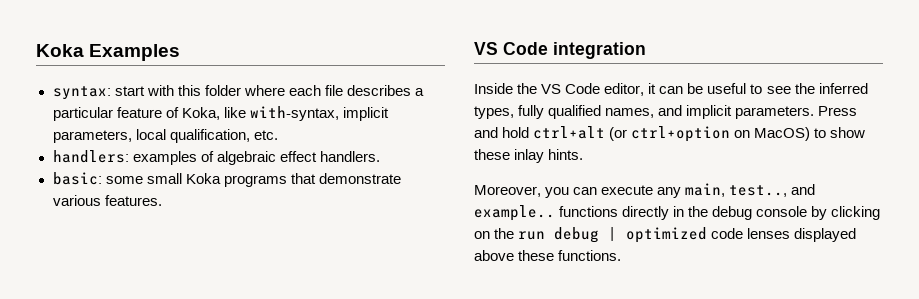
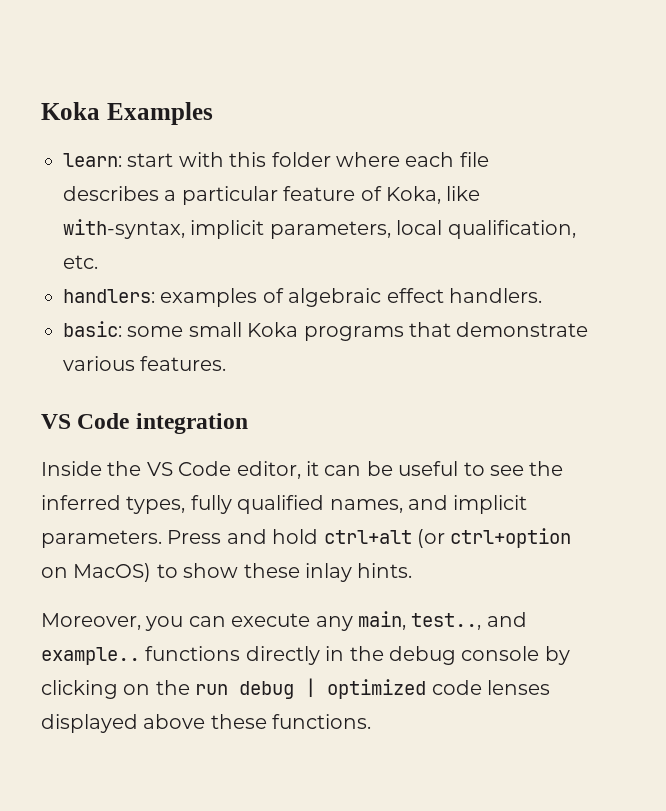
[52,86,111,100] syntax: -> [63,153,122,167] learn:

